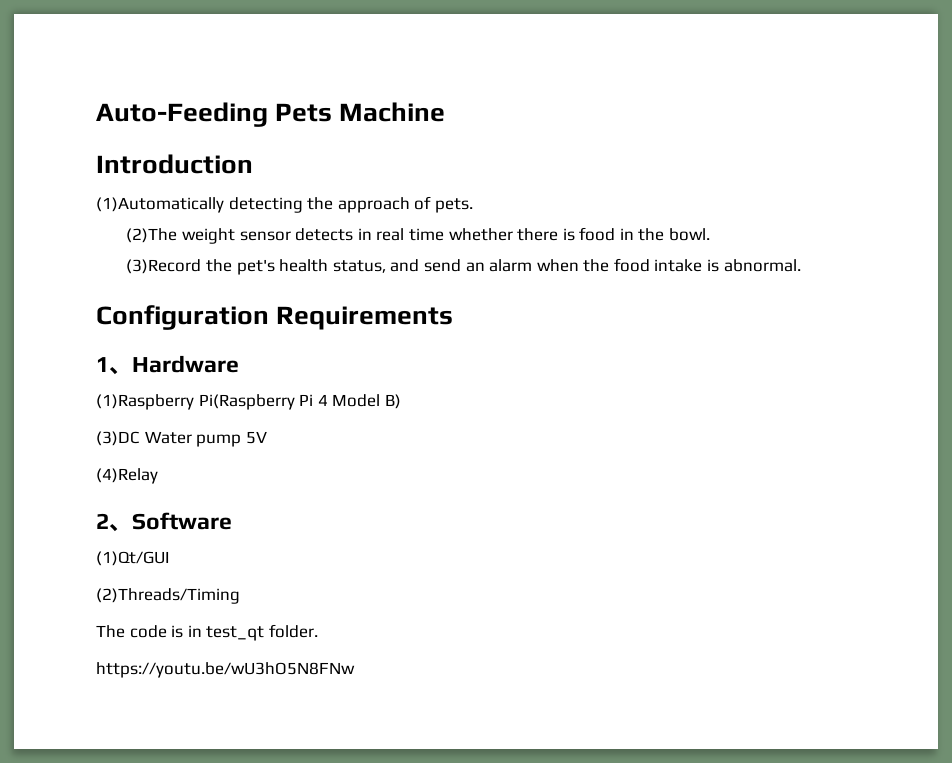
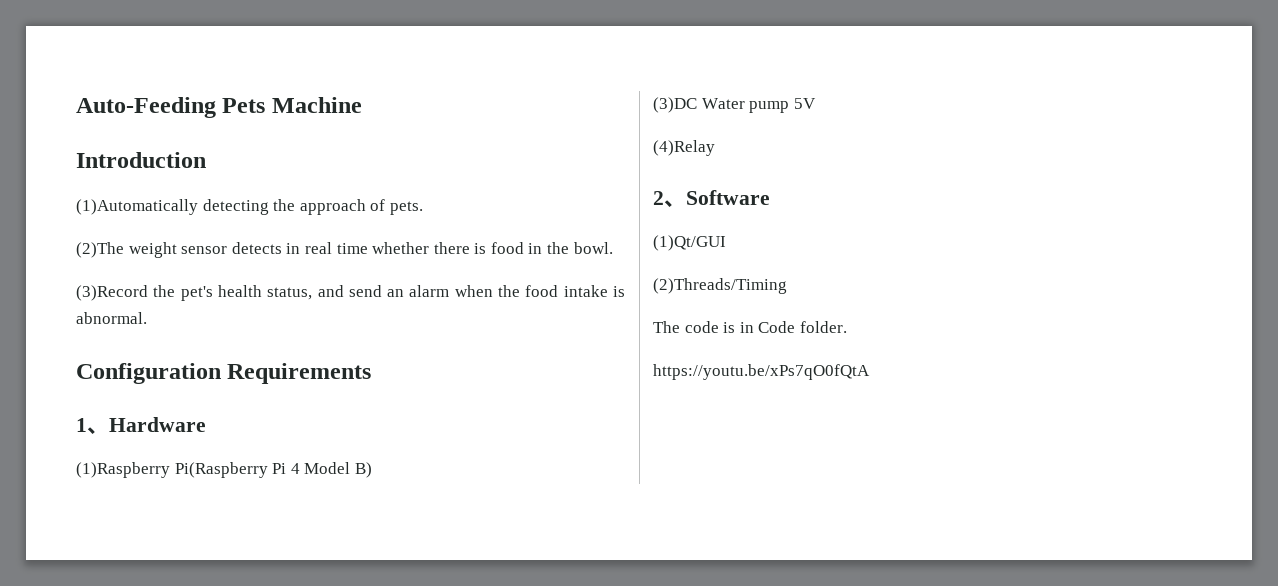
[206,626,265,641] test_qt -> [758,321,796,333] Code
[96,662,355,678] https://youtu.be/wU3hO5N8FNw -> [653,364,870,380] https://youtu.be/xPs7qO0fQtA

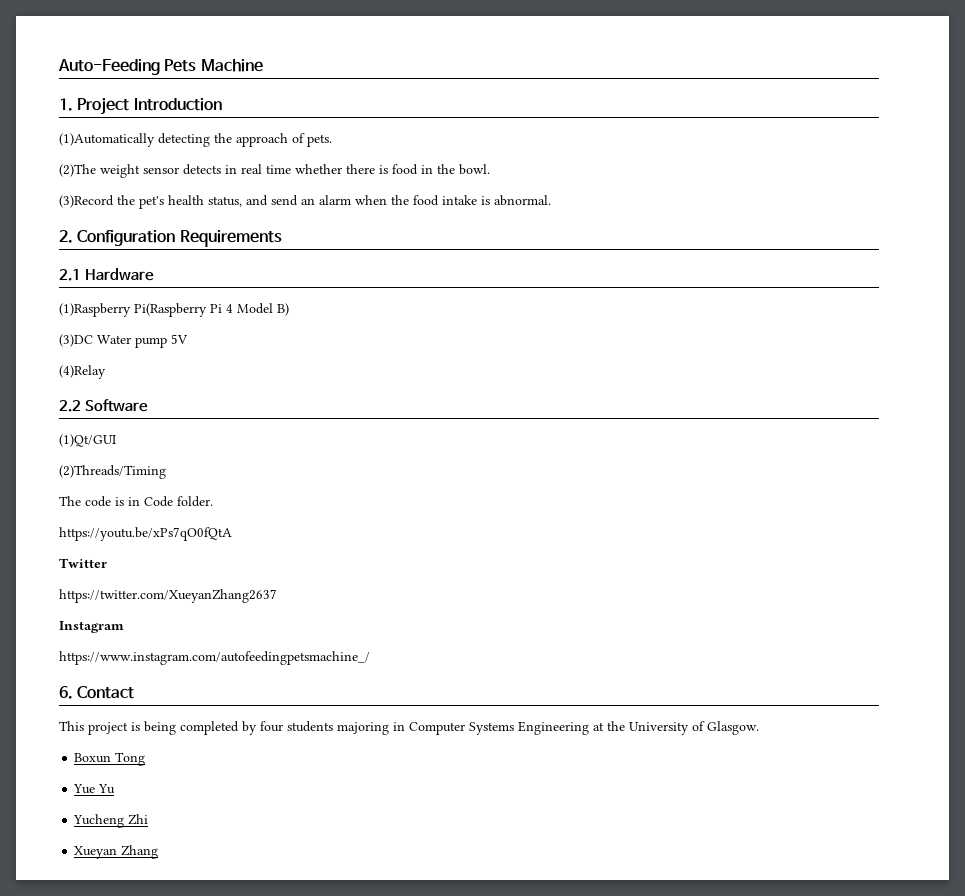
(362, 105) none -> [59,97,130,115] 1. Project
(147, 318) none -> [59,230,73,243] 2.
[76,418,109,434] 1、 -> [59,269,81,281] 2.1
[653,191,686,207] 2、 -> [59,400,81,412] 2.2
(870, 372) none -> [59,558,107,568] [59,589,277,603] [59,621,124,633] [59,651,370,665] [59,686,135,699] [59,721,759,735] [74,752,146,766] [73,784,116,794] [73,814,149,828] [74,845,159,859] // Twitter // https://twitter.com/XueyanZhang2637 // Instagram // https://www.instagram.com/autofeedingpetsmachine_/ // 6. Contact // This project is being completed by four students majoring in Computer Systems Engineering at the University of Glasgow. // Boxun Tong // Yue Yu // Yucheng Zhi // Xueyan Zhang

